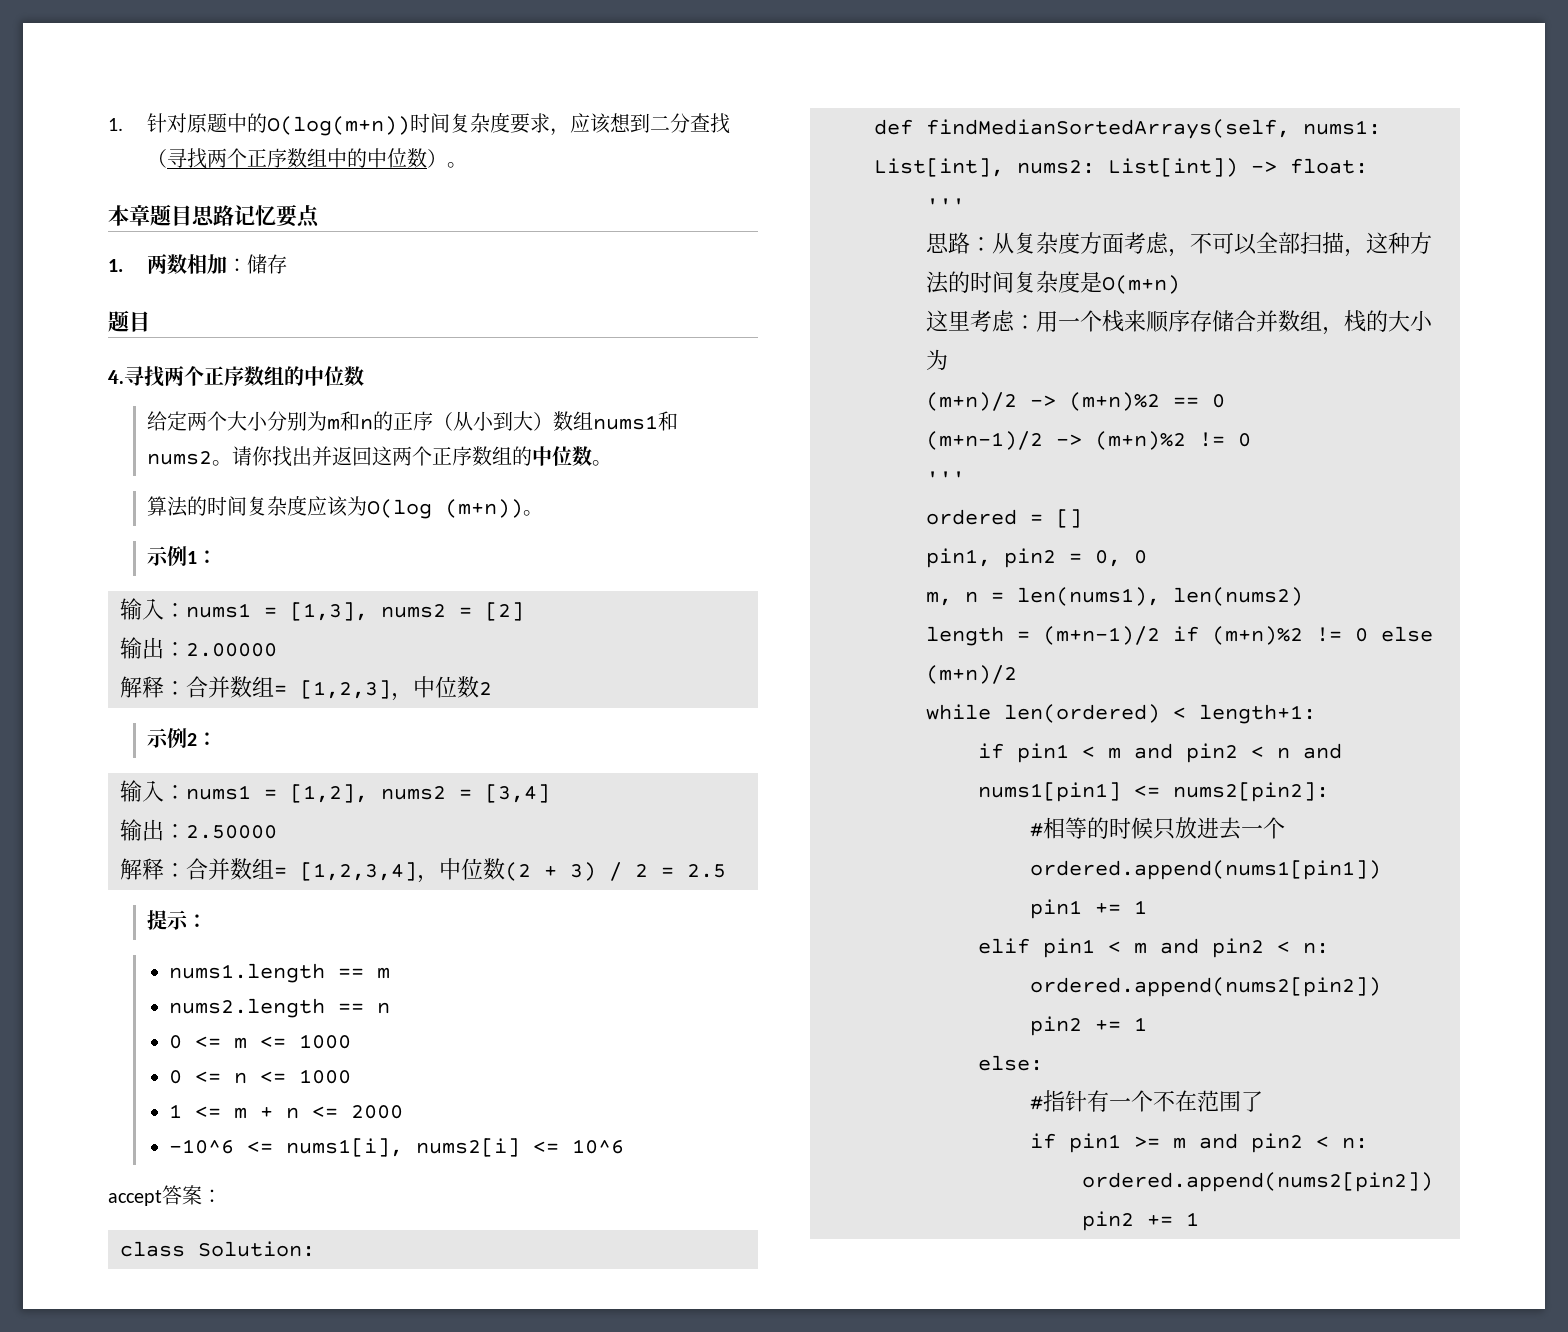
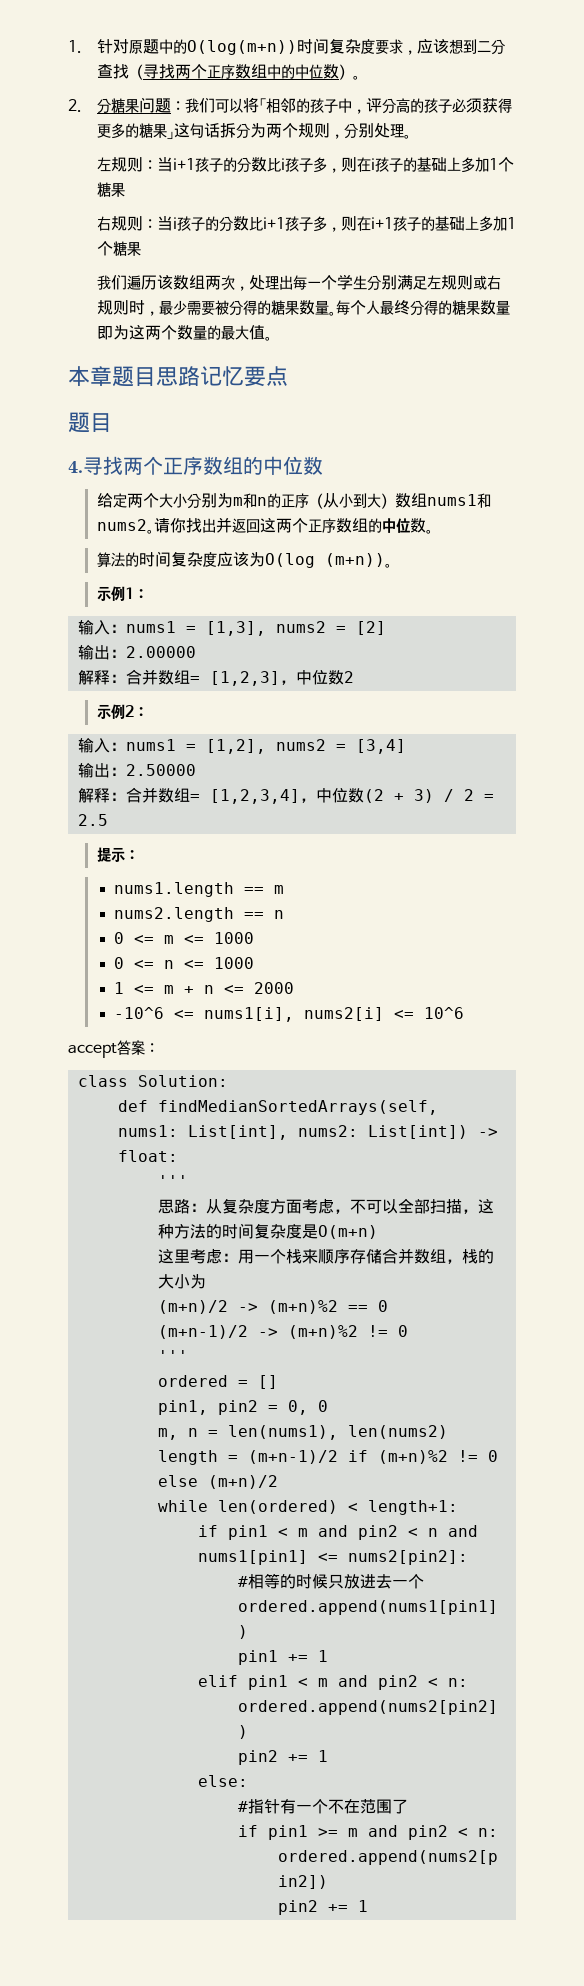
(467, 165) none -> [68,97,512,114] [96,123,411,140] [96,157,514,173] [96,182,125,197] [96,216,516,232] [96,241,141,256] [96,274,501,291] [96,300,510,316] [96,325,272,341] // 2.分糖果问题：我们可以将「相邻的孩子中，评分高的孩子必须获得更多的糖果」这句话拆分为两个规则，分别处理。 // 左规则：当i+1孩子的分数比i孩子多，则在i孩子的基础上多加1个糖果 // 右规则：当i孩子的分数比i+1孩子多，则在i+1孩子的基础上多加1个糖果 // 我们遍历该数组两次，处理出每一个学生分别满足左规则或右规则时，最少需要被分得的糖果数量。每个人最终分得的糖果数量即为这两个数量的最大值。
[108,254,287,274] // 1.两数相加：储存 -> (288, 376) none

